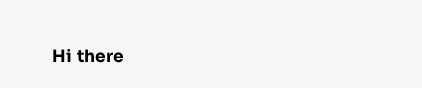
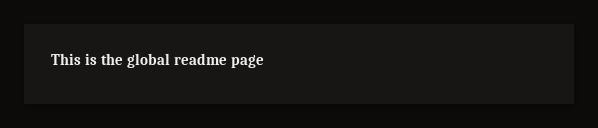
[52,48,124,63] Hi there -> [51,53,264,68] This is the global readme page

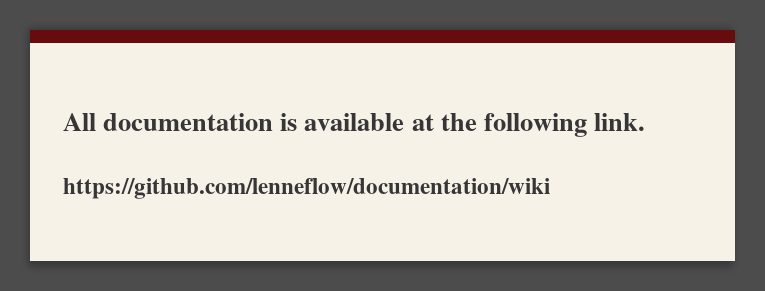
[51,53,264,68] This is the global readme page -> [63,113,646,137] [63,178,550,199] All documentation is available at the following link. // https://github.com/lenneflow/documentation/wiki

